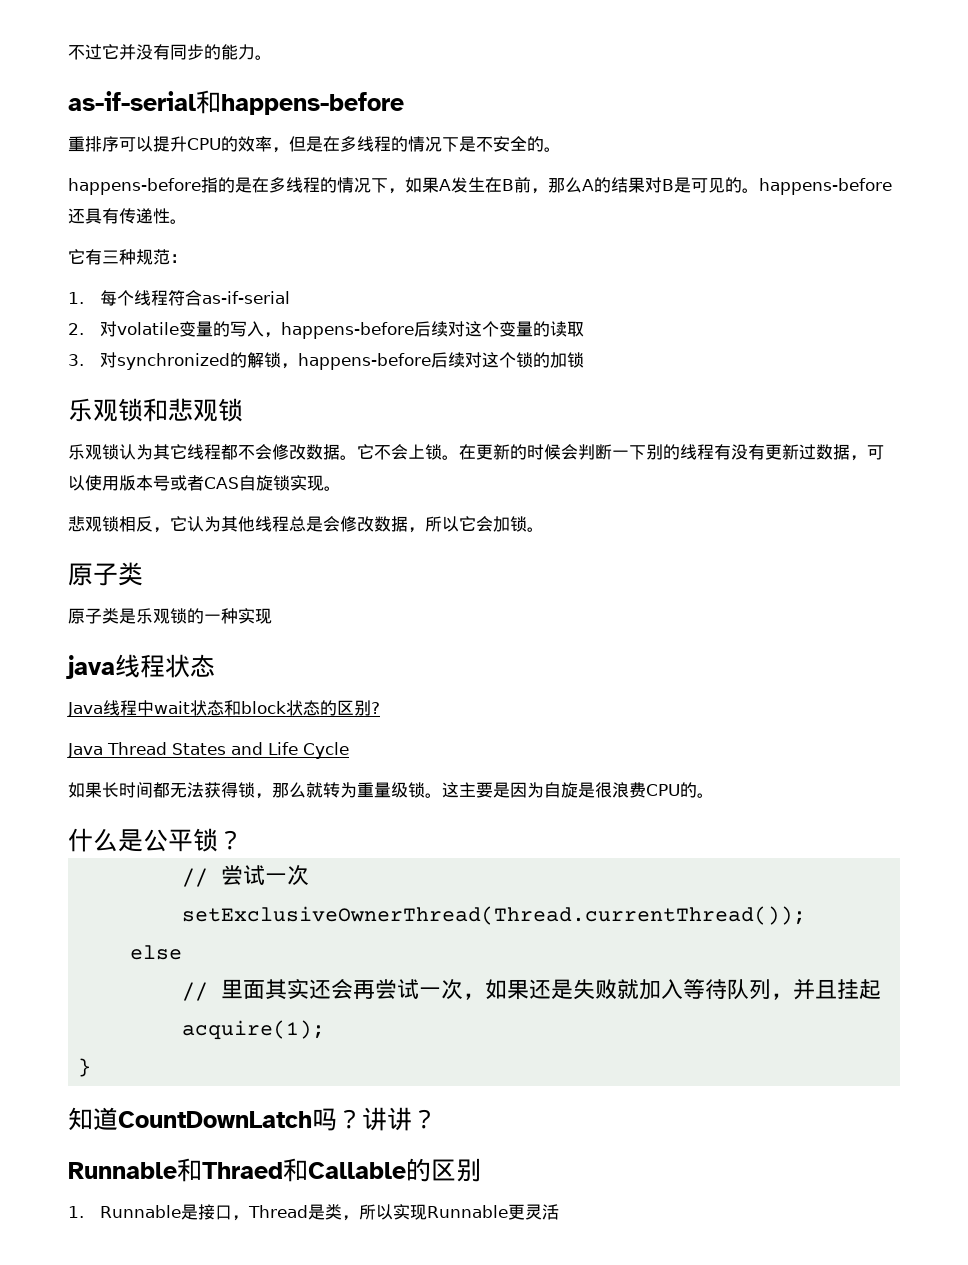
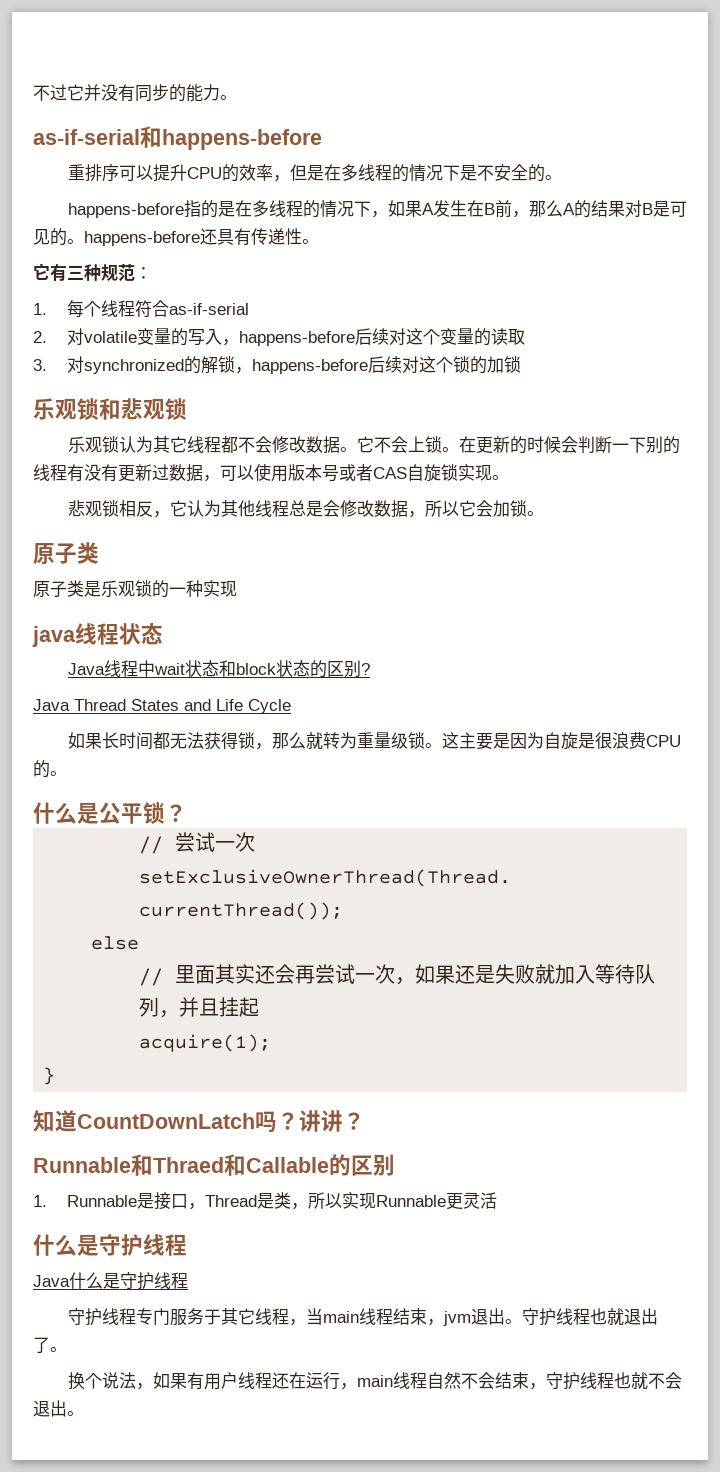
(560, 1212) none -> [33,1234,187,1256] [33,1272,188,1290] [67,1308,658,1326] [33,1337,67,1353] [67,1372,682,1390] [33,1400,84,1417] // 什么是守护线程 // Java什么是守护线程 // 守护线程专门服务于其它线程，当main线程结束，jvm退出。守护线程也就退出了。 // 换个说法，如果有用户线程还在运行，main线程自然不会结束，守护线程也就不会退出。

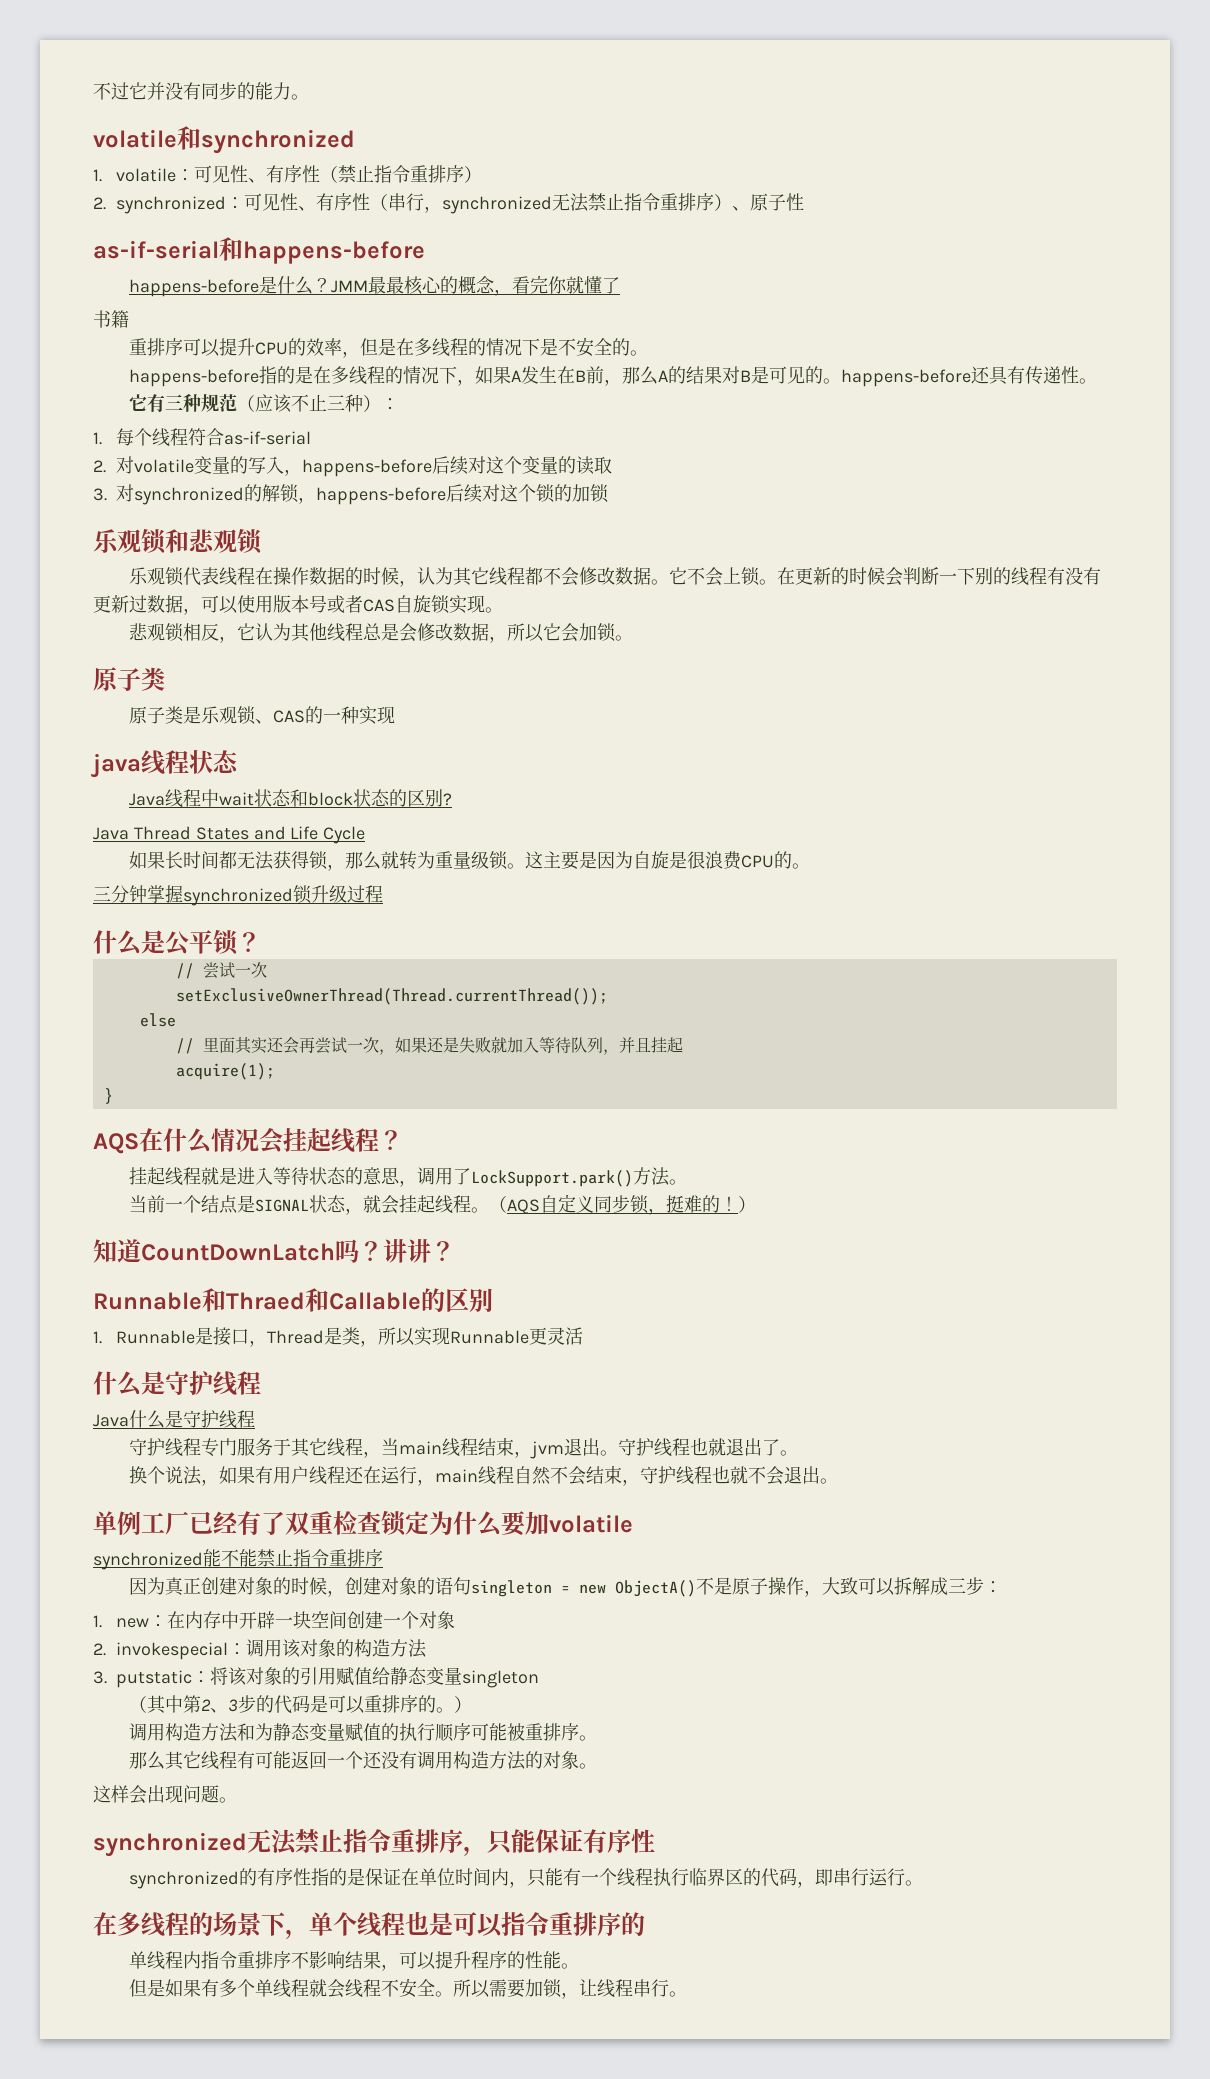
[33,126,322,150] as-if-serial和happens-before -> [93,126,355,154] [93,165,483,183] [93,193,805,214] [93,237,425,264] [129,275,621,297] [93,310,129,328] volatile和synchronized // 1. volatile：可见性、有序性（禁止指令重排序） // 2. synchronized：可见性、有序性（串行，synchronized无法禁止指令重排序）、原子性 // as-if-serial和happens-before // happens-before是什么？JMM最最核心的概念，看完你就懂了 // 书籍
(135, 272) none -> [237,394,382,413] （应该不止三种）
(119, 444) none -> [183,567,418,587] 代表线程在操作数据的时候，
(152, 588) none -> [255,710,306,724] 、CAS
(67, 773) none -> [93,885,383,906] // 三分钟掌握synchronized锁升级过程
(56, 1076) none -> [93,1128,403,1154] [129,1167,688,1187] [129,1194,757,1215] // AQS在什么情况会挂起线程？ // 挂起线程就是进入等待状态的意思，调用了LockSupport.park()方法。 // 当前一个结点是SIGNAL状态，就会挂起线程。（AQS自定义同步锁，挺难的！）
(84, 1413) none -> [93,1510,633,1537] [93,1549,383,1570] [129,1577,1003,1597] [93,1611,456,1629] [93,1639,428,1660] [93,1667,540,1688] [129,1695,473,1714] [129,1723,598,1742] [129,1751,598,1770] [93,1785,237,1804] [93,1829,655,1857] [129,1868,924,1889] [93,1912,645,1939] [129,1951,580,1971] [129,1978,688,1999] // 单例工厂已经有了双重检查锁定为什么要加volatile // synchronized能不能禁止指令重排序 // 因为真正创建对象的时候，创建对象的语句singleton = new ObjectA()不是原子操作，大致可以拆解成三步： // 1. new：在内存中开辟一块空间创建一个对象 // 2. invokespecial：调用该对象的构造方法 // 3. putstatic：将该对象的引用赋值给静态变量singleton // （其中第2、3步的代码是可以重排序的。） // 调用构造方法和为静态变量赋值的执行顺序可能被重排序。 // 那么其它线程有可能返回一个还没有调用构造方法的对象。 // 这样会出现问题。 // synchronized无法禁止指令重排序，只能保证有序性 // synchronized的有序性指的是保证在单位时间内，只能有一个线程执行临界区的代码，即串行运行。 // 在多线程的场景下，单个线程也是可以指令重排序的 // 单线程内指令重排序不影响结果，可以提升程序的性能。 // 但是如果有多个单线程就会线程不安全。所以需要加锁，让线程串行。

